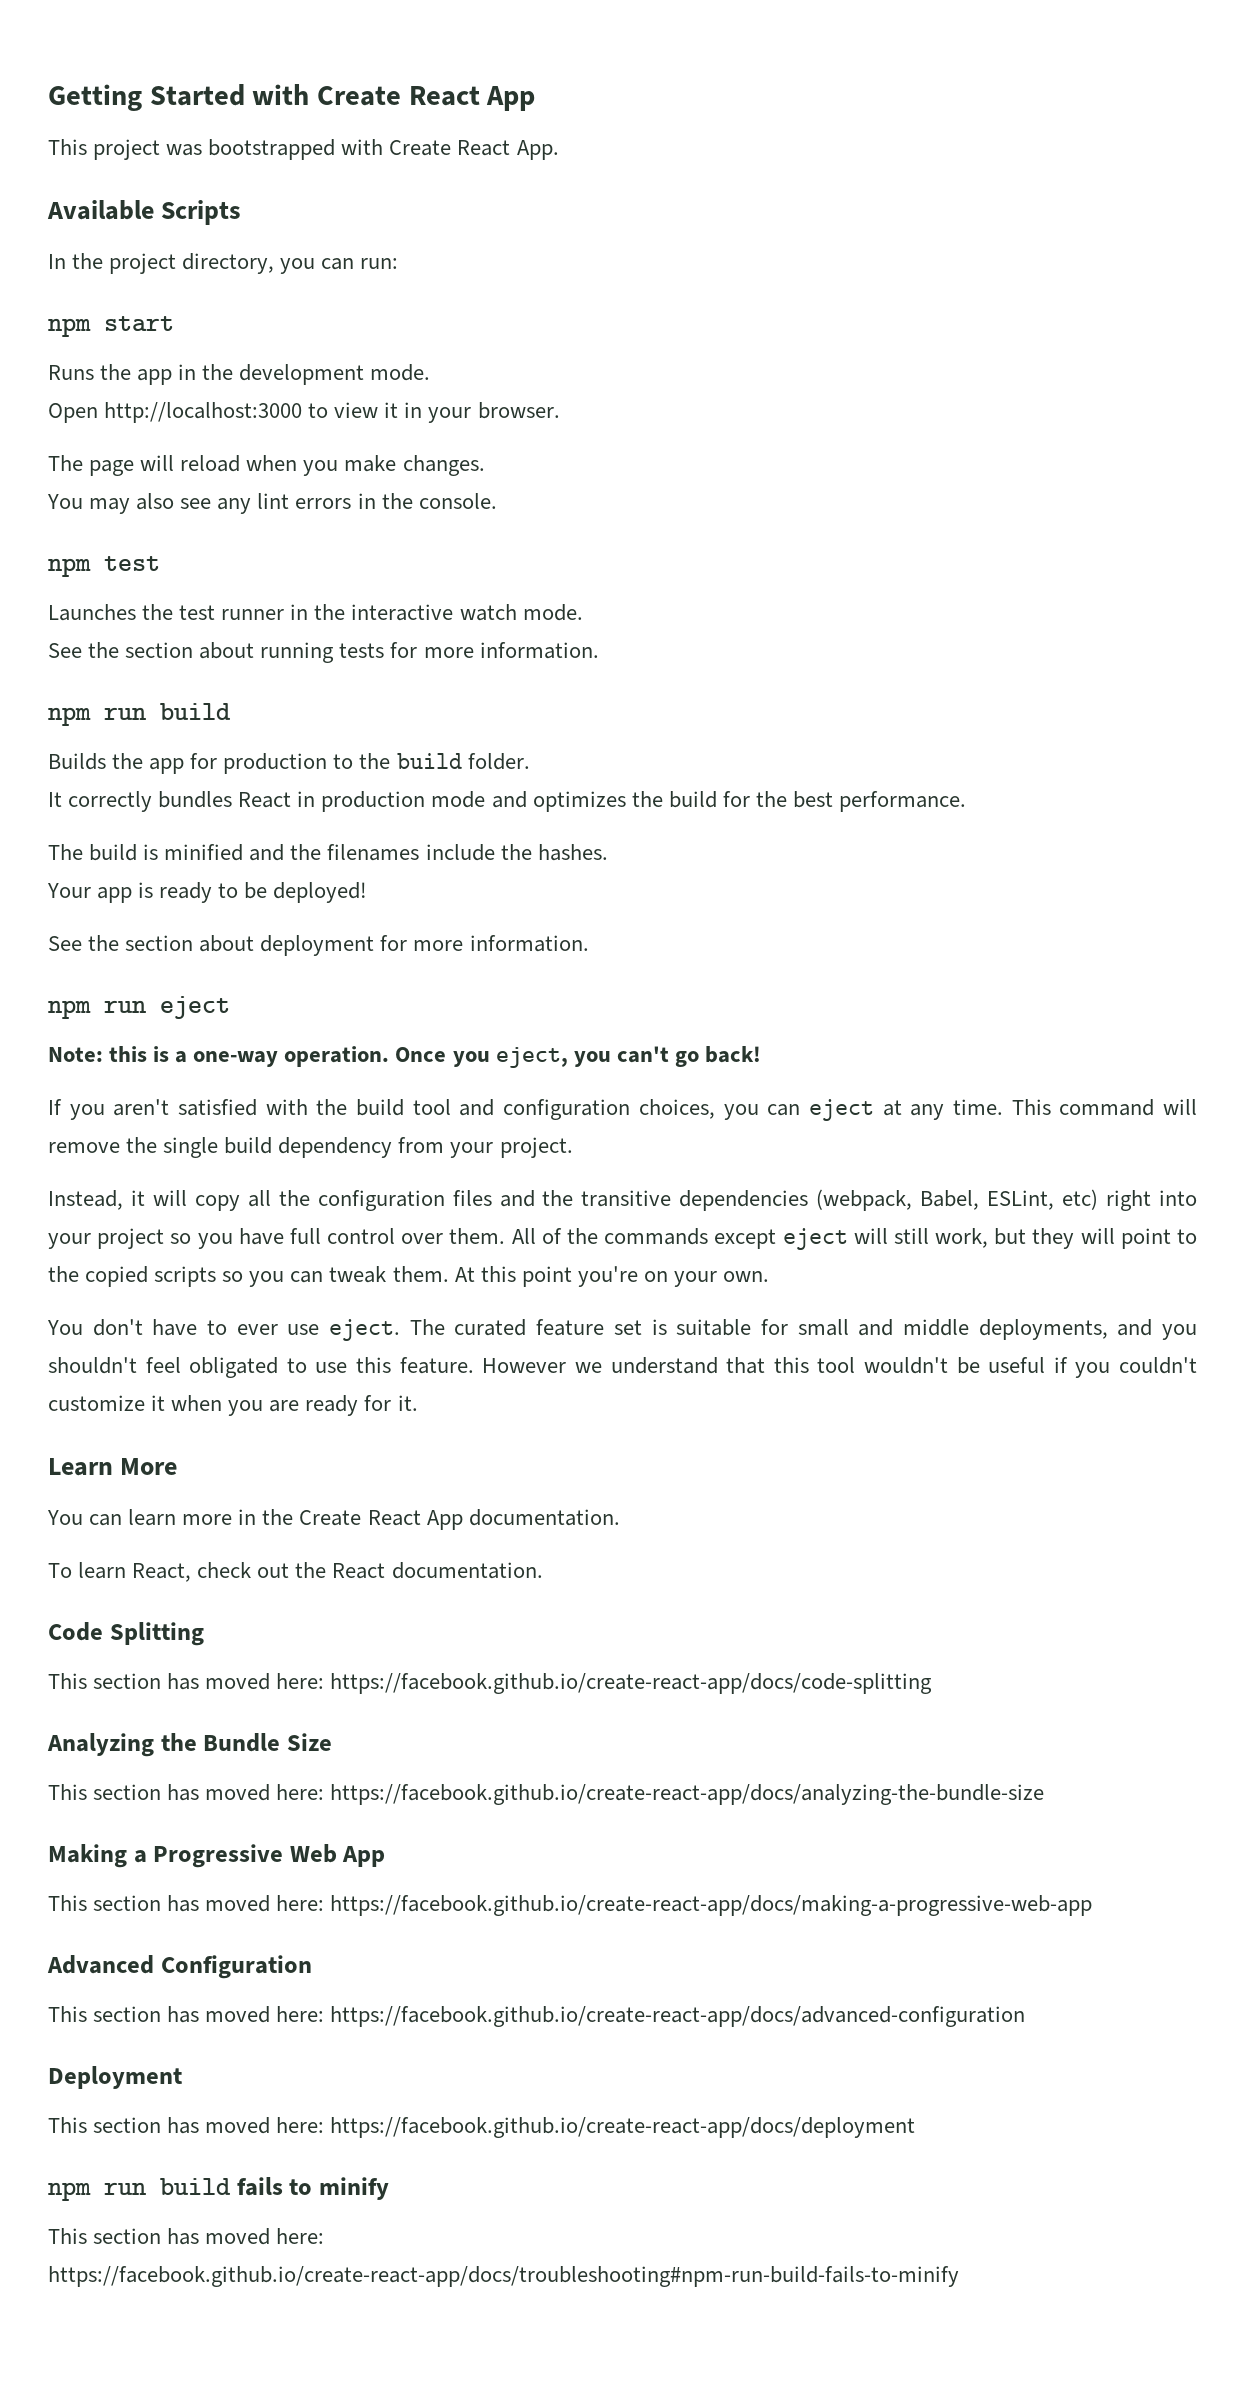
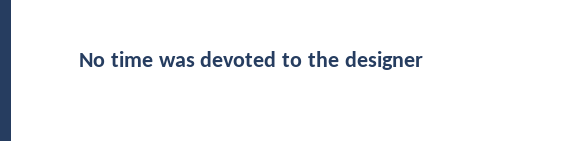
[48,84,536,111] [48,139,559,160] [47,200,242,225] [48,253,399,274] [48,316,174,337] [48,364,431,385] [48,402,560,423] [48,455,485,476] [47,493,497,514] [48,556,160,577] [48,604,583,621] [48,642,599,663] [48,703,231,726] [48,753,530,774] [48,791,967,812] [48,844,608,861] [47,882,368,903] [48,935,589,956] [48,996,230,1019] [48,1046,761,1068] [48,1099,1198,1121] [48,1137,573,1158] [48,1189,1197,1211] [48,1228,1197,1250] [48,1266,770,1287] [47,1319,1198,1341] [48,1357,1197,1378] [48,1395,418,1416] [48,1458,178,1476] [47,1509,620,1530] [48,1562,543,1582] [48,1622,204,1646] [48,1673,933,1694] [47,1733,332,1757] [48,1784,1045,1805] [48,1844,386,1868] [48,1895,1093,1916] [47,1955,312,1979] [48,2006,1026,2027] [48,2066,182,2089] [48,2117,916,2138] [48,2177,389,2201] [48,2228,325,2245] [48,2266,959,2287] Getting Started with Create React App // This project was bootstrapped with Create React App. // Available Scripts // In the project directory, you can run: // npm start // Runs the app in the development mode. // Open http://localhost:3000 to view it in your browser. // The page will reload when you make changes. // You may also see any lint errors in the console. // npm test // Launches the test runner in the interactive watch mode. // See the section about running tests for more information. // npm run build // Builds the app for production to the build folder. // It correctly bundles React in production mode and optimizes the build for the best performance. // The build is minified and the filenames include the hashes. // Your app is ready to be deployed! // See the section about deployment for more information. // npm run eject // Note: this is a one-way operation. Once you eject, you can't go back! // If you aren't satisfied with the build tool and configuration choices, you can eject at any time. This command will remove the single build dependency from your project. // Instead, it will copy all the configuration files and the transitive dependencies (webpack, Babel, ESLint, etc) right into your project so you have full control over them. All of the commands except eject will still work, but they will point to the copied scripts so you can tweak them. At this point you're on your own. // You don't have to ever use eject. The curated feature set is suitable for small and middle deployments, and you shouldn't feel obligated to use this feature. However we understand that this tool wouldn't be useful if you couldn't customize it when you are ready for it. // Learn More // You can learn more in the Create React App documentation. // To learn React, check out the React documentation. // Code Splitting // This section has moved here: https://facebook.github.io/create-react-app/docs/code-splitting // Analyzing the Bundle Size // This section has moved here: https://facebook.github.io/create-react-app/docs/analyzing-the-bundle-size // Making a Progressive Web App // This section has moved here: https://facebook.github.io/create-react-app/docs/making-a-progressive-web-app // Advanced Configuration // This section has moved here: https://facebook.github.io/create-react-app/docs/advanced-configuration // Deployment // This section has moved here: https://facebook.github.io/create-react-app/docs/deployment // npm run build fails to minify // This section has moved here: https://facebook.github.io/create-react-app/docs/troubleshooting#npm-run-build-fails-to-minify -> [79,51,423,70] No time was devoted to the designer

